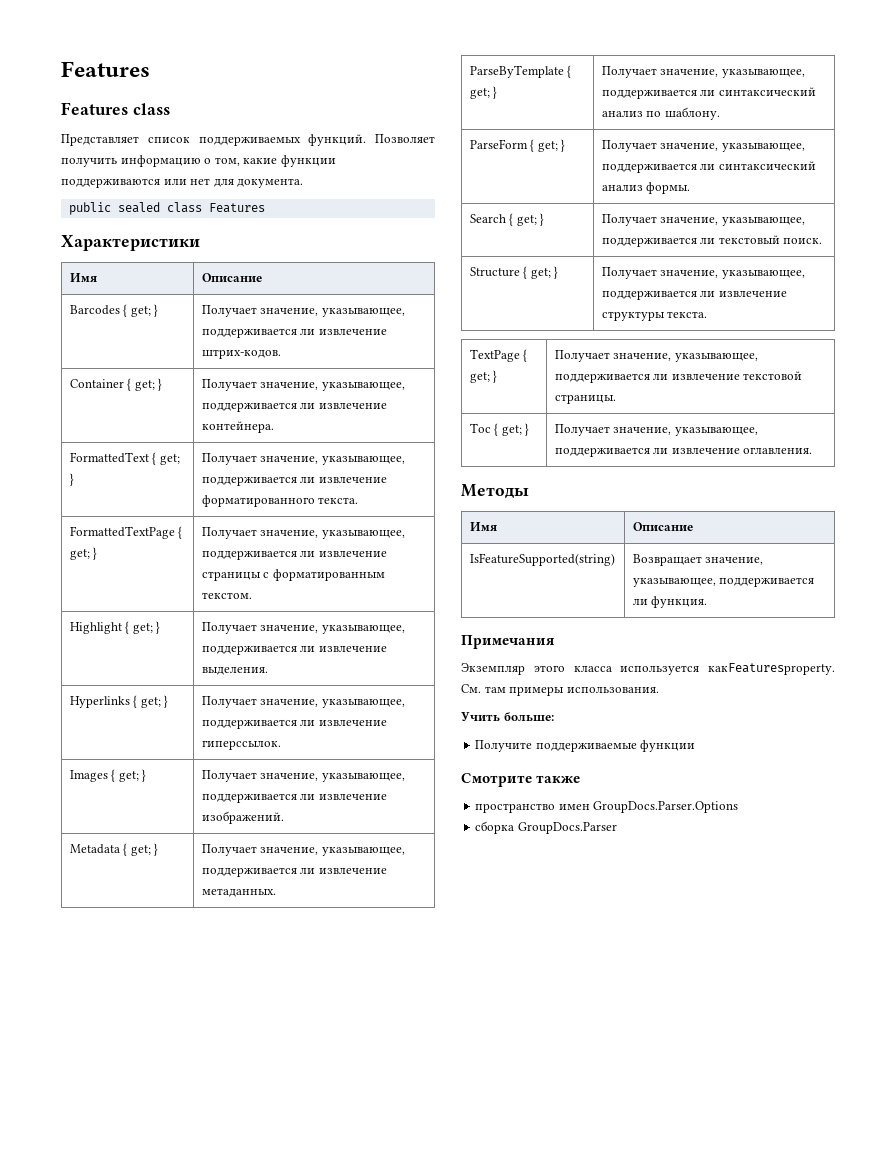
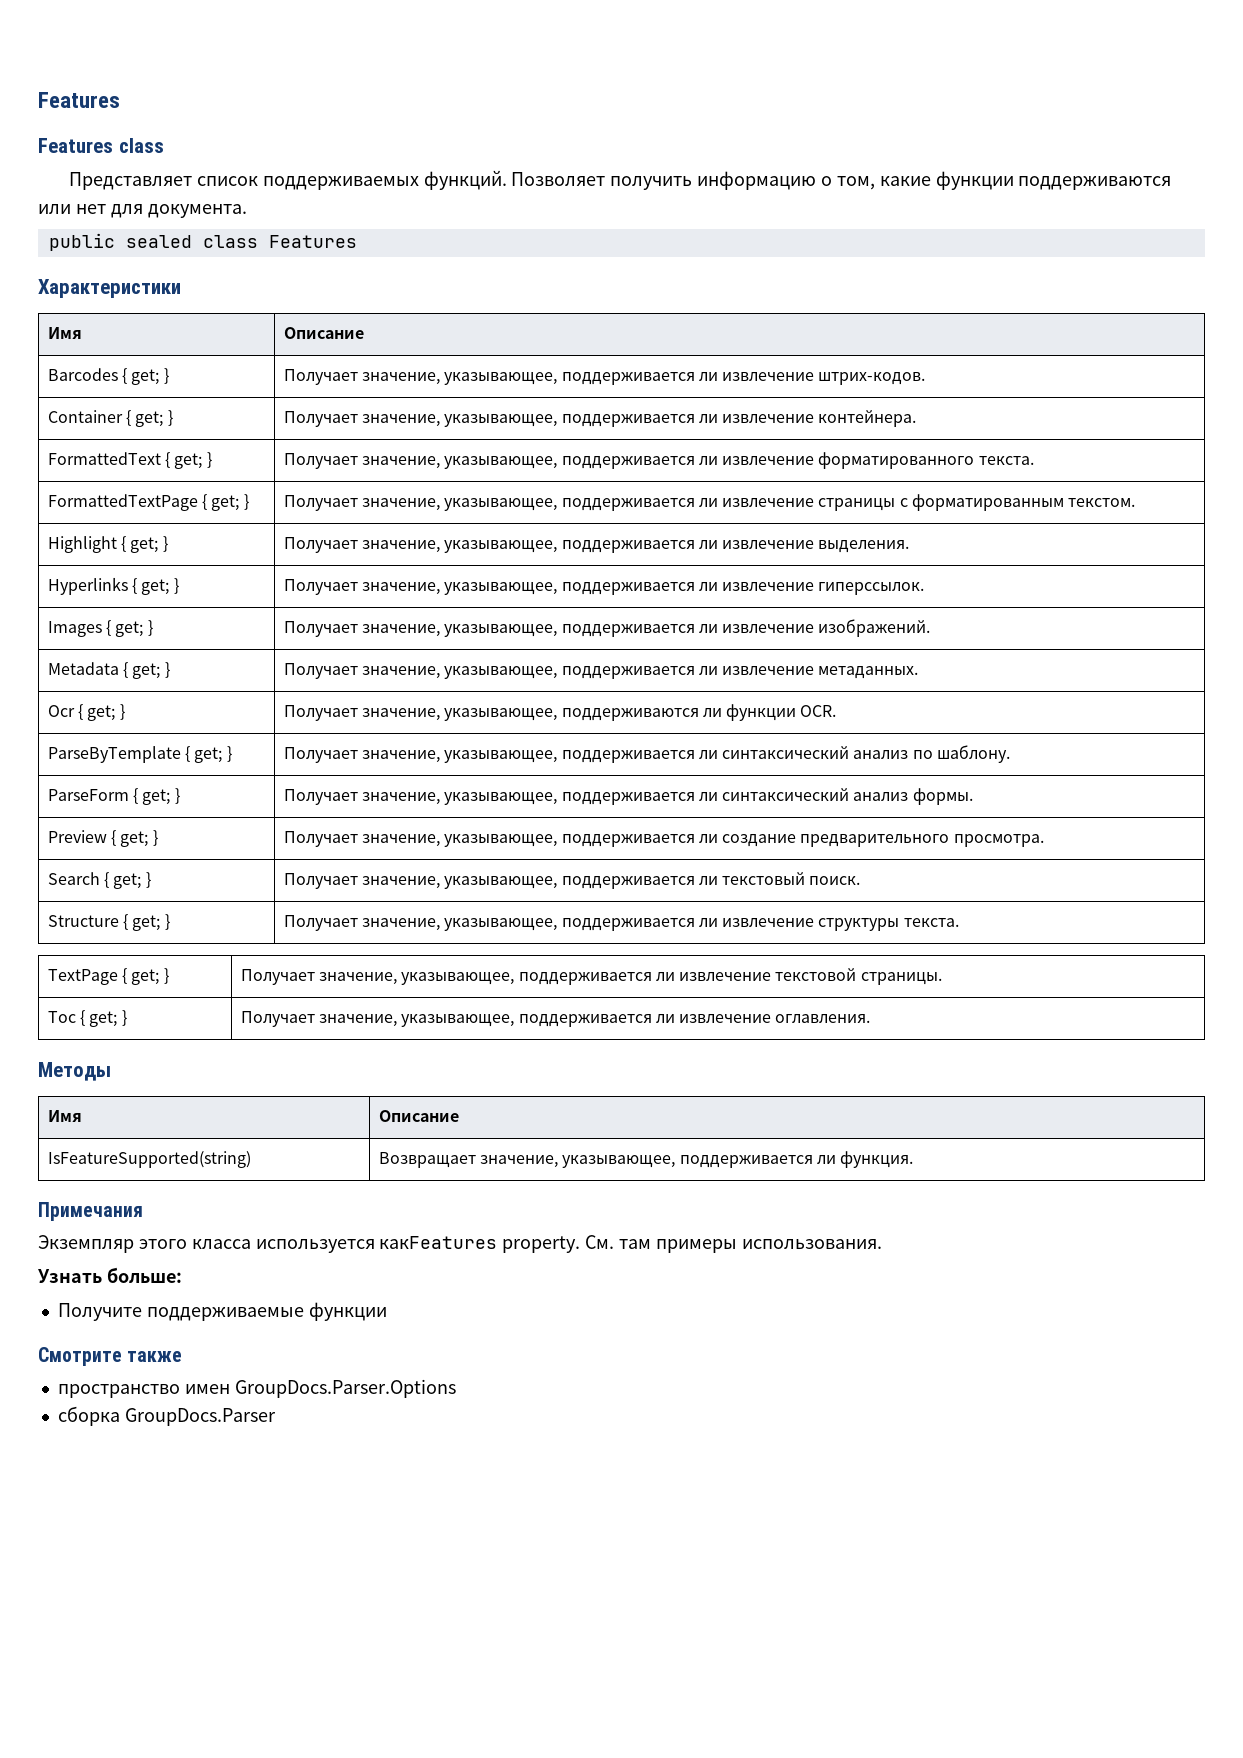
(276, 892) none -> [47,704,125,721] [283,704,837,721] // Ocr { get; } | Получает значение, указывающее, поддерживаются ли функции OCR.
(691, 188) none -> [47,830,158,847] [283,831,1044,847] // Preview { get; } | Получает значение, указывающее, поддерживается ли создание предварительного просмотра.
[708,663,835,675] какFeaturesproperty. -> [379,1236,581,1253] какFeatures property.
[461,712,500,722] Учить -> [38,1269,102,1283] Узнать

